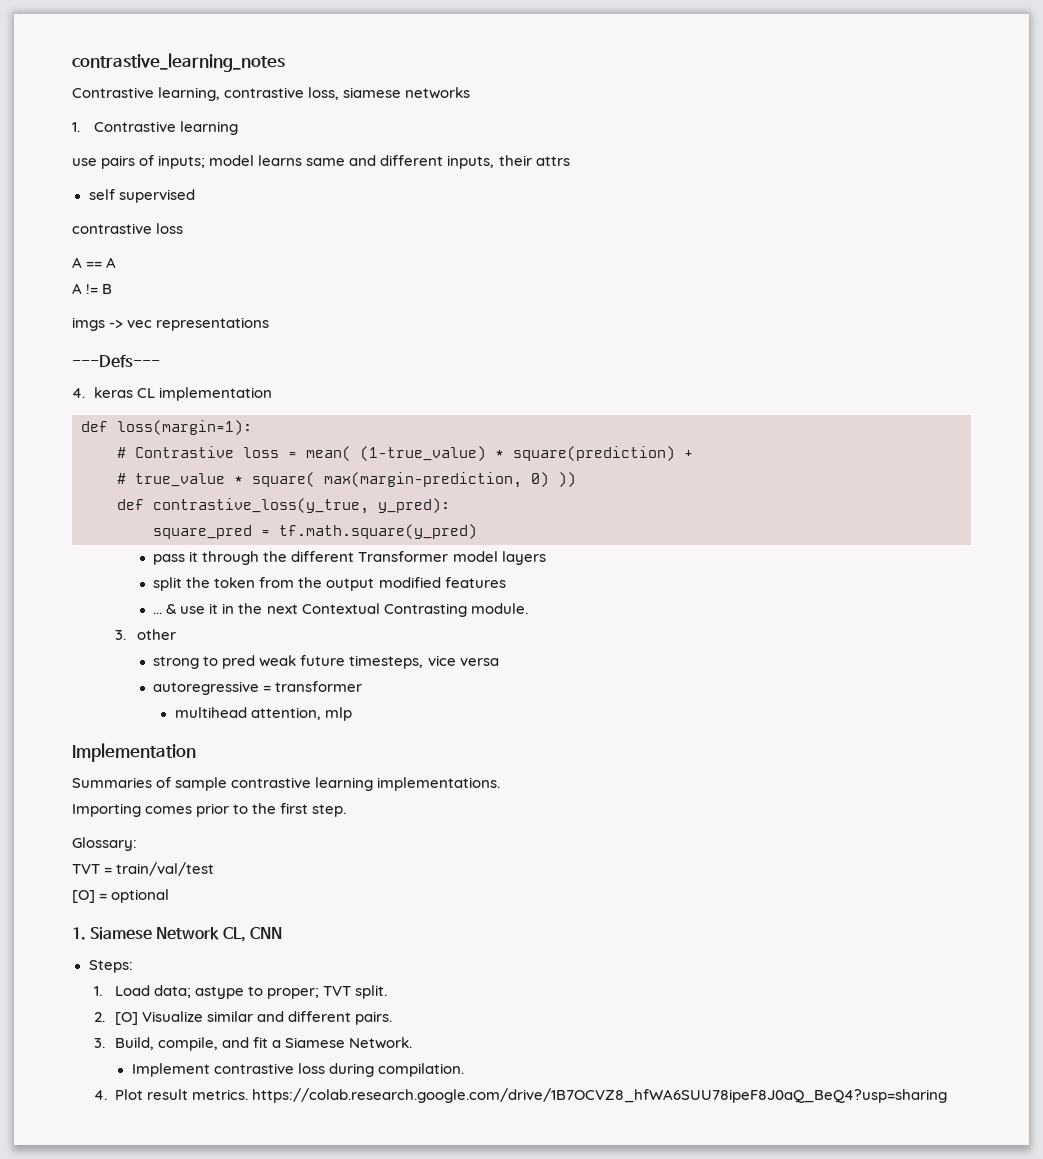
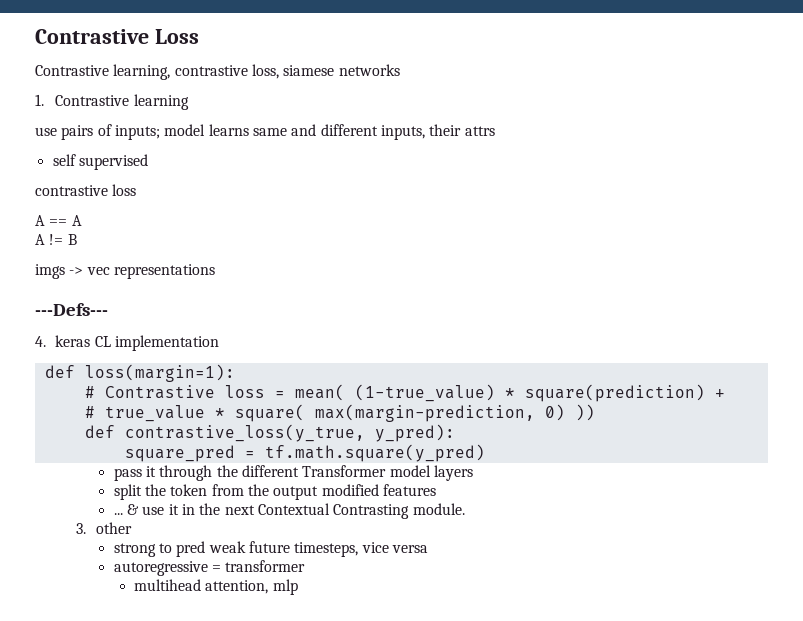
[72,53,285,72] contrastive_learning_notes -> [35,29,199,44] Contrastive Loss
[72,743,196,762] [72,777,501,791] [72,803,347,817] [72,837,137,851] [72,862,215,876] [72,889,170,903] [72,927,282,942] [88,960,133,973] [93,985,388,999] [93,1011,393,1025] [93,1037,413,1051] [131,1063,464,1077] [93,1088,948,1103] // Implementation // Summaries of sample contrastive learning implementations. // Importing comes prior to the first step. // Glossary: // TVT = train/val/test // [O] = optional // 1. Siamese Network CL, CNN // Steps: // 1. Load data; astype to proper; TVT split. // 2. [O] Visualize similar and different pairs. // 3. Build, compile, and fit a Siamese Network. // Implement contrastive loss during compilation. // 4. Plot result metrics. https://colab.research.google.com/drive/1B7OCVZ8_hfWA6SUU78ipeF8J0aQ_BeQ4?usp=sharing -> (298, 587) none

